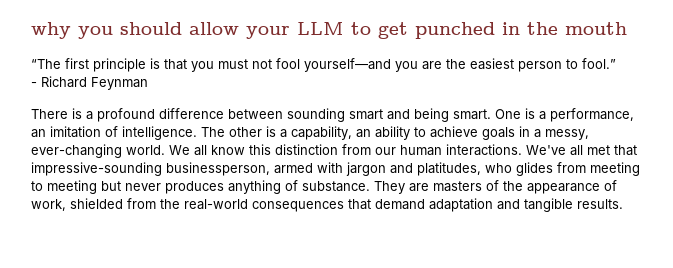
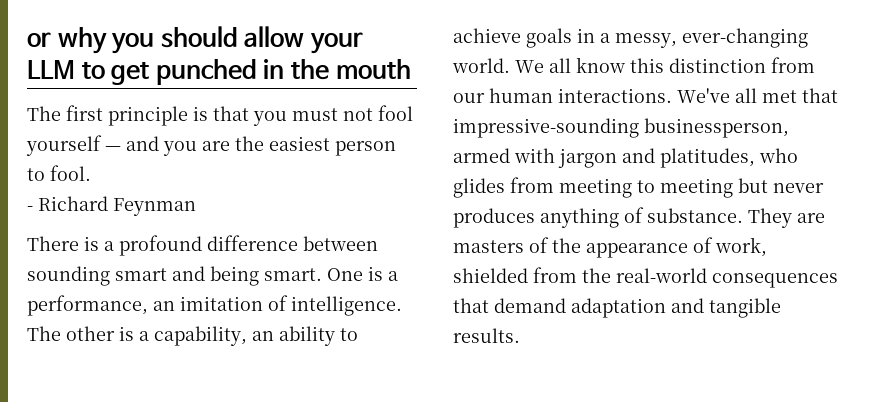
(31, 30) none -> [27,32,51,47] or
[31,59,61,69] “The -> [27,106,61,121] The
[304,58,391,72] yourself—and -> [26,135,159,156] yourself — and
[582,58,616,69] fool.” -> [50,165,91,181] fool.

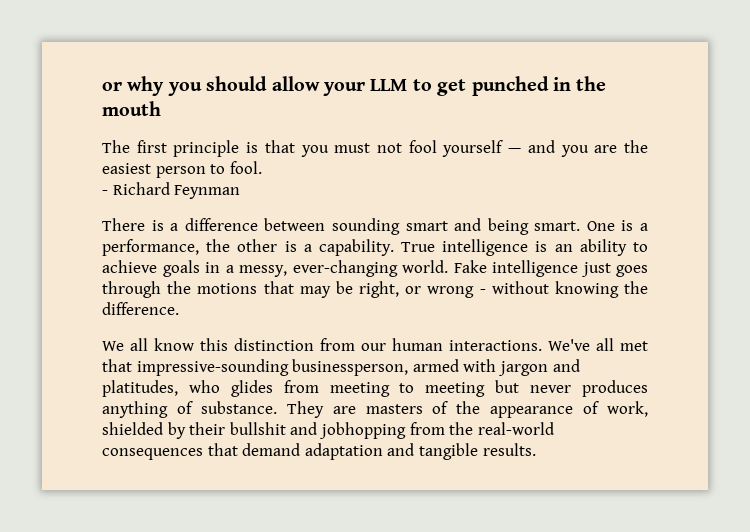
[119,235,202,256] profound -> (179, 227) none
[153,295,402,316] [27,326,247,346] an imitation of intelligence. The other is a capability, -> [206,239,548,256] the other is a capability. True intelligence is
(510, 65) none -> [453,260,648,277] [102,281,648,298] [102,302,179,315] Fake intelligence just goes through the motions that may be right, or wrong - without knowing the difference. //
(528, 275) none -> [167,422,406,439] by their bullshit and jobhopping

